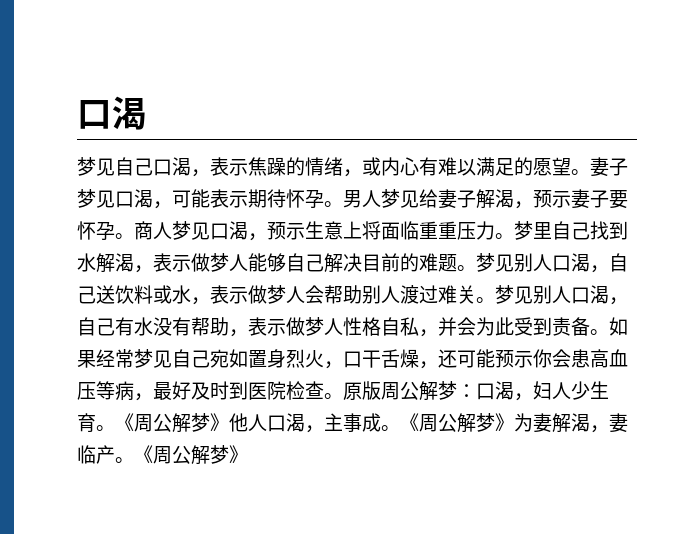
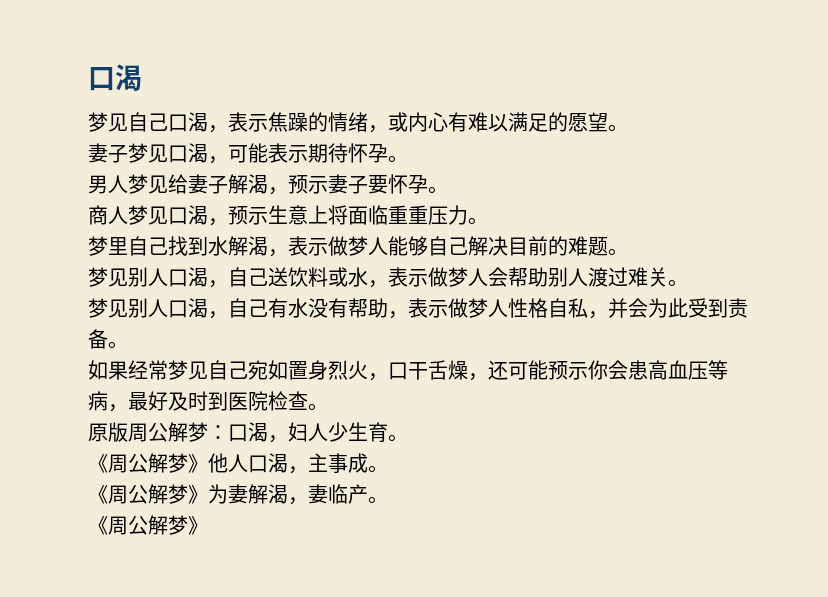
(590, 172) none -> (628, 128) //
(343, 204) none -> (408, 159) //
(134, 236) none -> (448, 190) //
(514, 236) none -> (488, 221) //
(476, 268) none -> (628, 252) //
(495, 300) none -> (688, 283) //
(609, 332) none -> (128, 345) //
(343, 396) none -> (328, 407) //
(115, 428) none -> (408, 438) //
(400, 428) none -> (388, 469) //
(134, 460) none -> (388, 500) //

